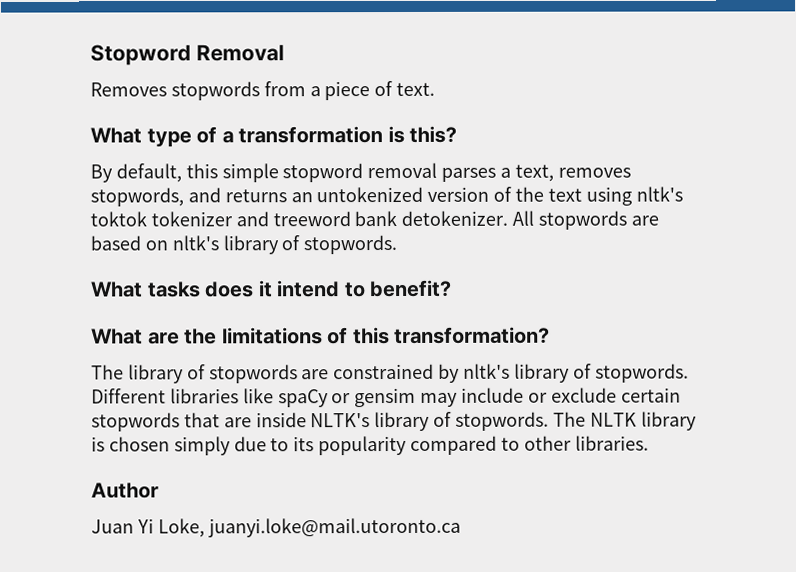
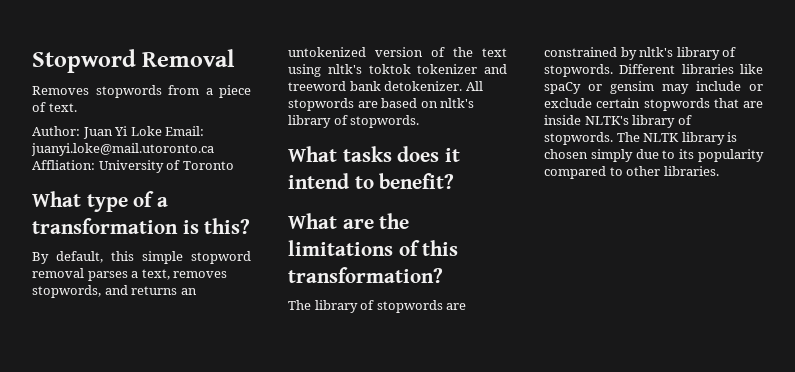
(436, 89) none -> [32,126,205,139] [31,143,214,156] [32,160,234,173] // Author: Juan Yi Loke Email: juanyi.loke@mail.utoronto.ca Affliation: University of Toronto
[91,482,159,499] [91,517,461,538] // Author // Juan Yi Loke, juanyi.loke@mail.utoronto.ca -> (719, 171) none

